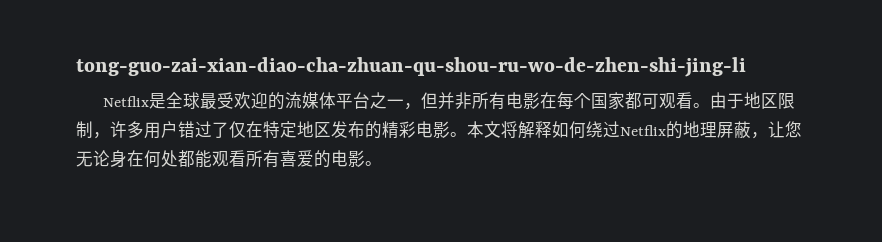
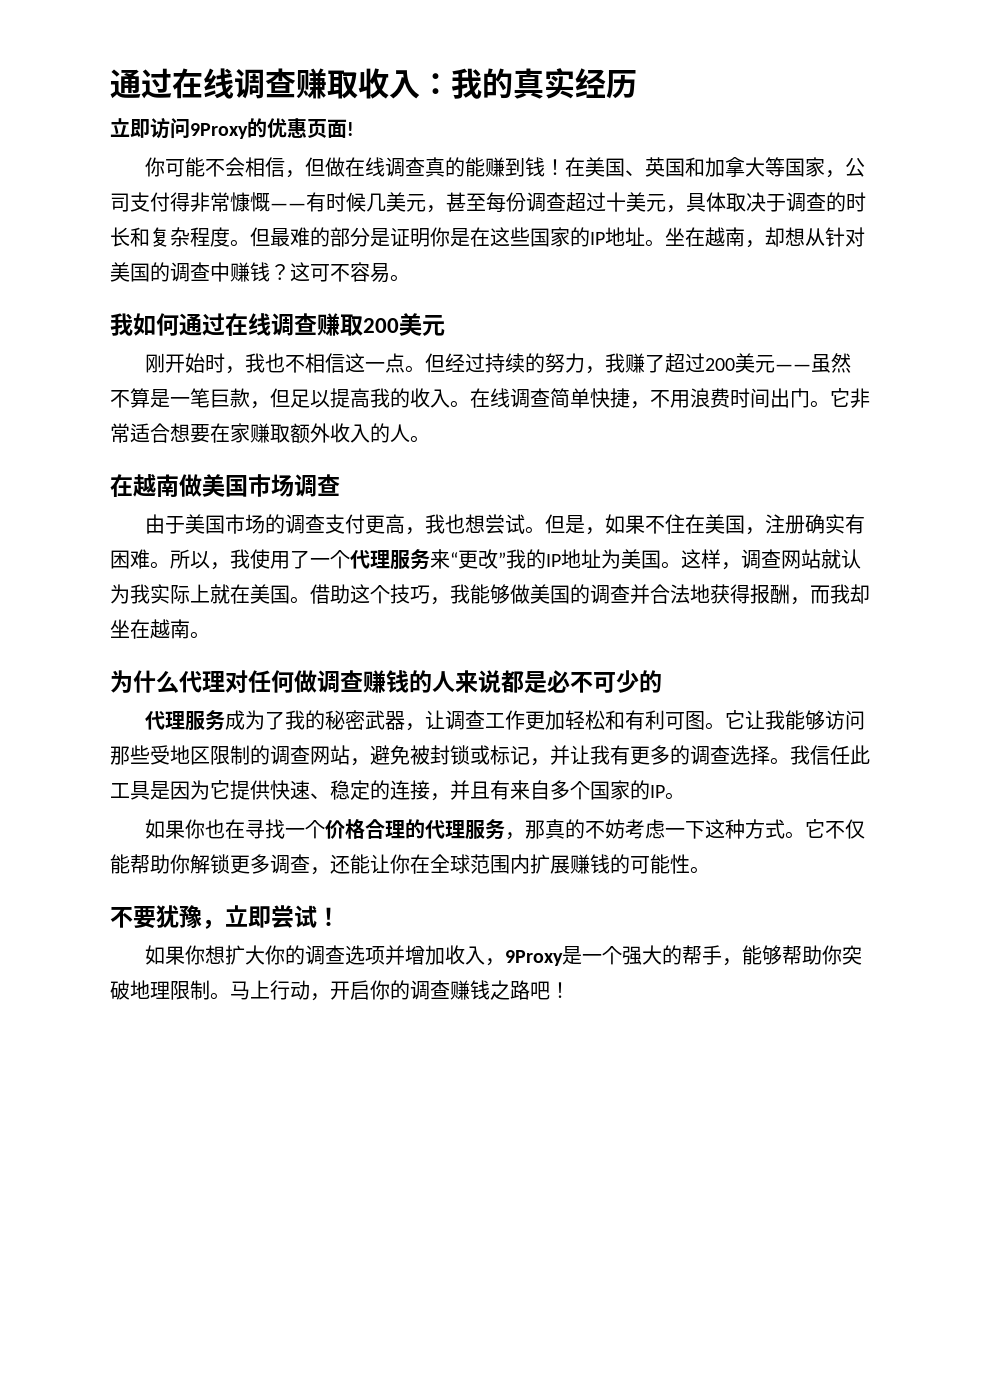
[76,57,746,77] [103,92,796,110] [76,121,802,139] [76,150,382,168] tong-guo-zai-xian-diao-cha-zhuan-qu-shou-ru-wo-de-zhen-shi-jing-li // Netflix是全球最受欢迎的流媒体平台之一，但并非所有电影在每个国家都可观看。由于地区限制，许多用户错过了仅在特定地区发布的精彩电影。本文将解释如何绕过Netflix的地理屏蔽，让您无论身在何处都能观看所有喜爱的电影。 -> [110,68,637,99] [110,118,354,139] [145,157,866,178] [110,192,866,213] [110,227,865,248] [110,262,410,283] [110,313,445,336] [145,353,852,374] [110,388,870,409] [110,423,430,443] [110,474,340,497] [145,514,866,535] [110,549,861,570] [110,584,870,605] [110,619,210,639] [110,670,662,693] [145,710,866,731] [110,745,870,766] [110,780,685,801] [145,819,866,840] [110,854,710,875] [110,905,340,929] [145,945,863,966] [110,980,570,1001] 通过在线调查赚取收入：我的真实经历 // 立即访问9Proxy的优惠页面! // 你可能不会相信，但做在线调查真的能赚到钱！在美国、英国和加拿大等国家，公司支付得非常慷慨——有时候几美元，甚至每份调查超过十美元，具体取决于调查的时长和复杂程度。但最难的部分是证明你是在这些国家的IP地址。坐在越南，却想从针对美国的调查中赚钱？这可不容易。 // 我如何通过在线调查赚取200美元 // 刚开始时，我也不相信这一点。但经过持续的努力，我赚了超过200美元——虽然不算是一笔巨款，但足以提高我的收入。在线调查简单快捷，不用浪费时间出门。它非常适合想要在家赚取额外收入的人。 // 在越南做美国市场调查 // 由于美国市场的调查支付更高，我也想尝试。但是，如果不住在美国，注册确实有困难。所以，我使用了一个代理服务来“更改”我的IP地址为美国。这样，调查网站就认为我实际上就在美国。借助这个技巧，我能够做美国的调查并合法地获得报酬，而我却坐在越南。 // 为什么代理对任何做调查赚钱的人来说都是必不可少的 // 代理服务成为了我的秘密武器，让调查工作更加轻松和有利可图。它让我能够访问那些受地区限制的调查网站，避免被封锁或标记，并让我有更多的调查选择。我信任此工具是因为它提供快速、稳定的连接，并且有来自多个国家的IP。 // 如果你也在寻找一个价格合理的代理服务，那真的不妨考虑一下这种方式。它不仅能帮助你解锁更多调查，还能让你在全球范围内扩展赚钱的可能性。 // 不要犹豫，立即尝试！ // 如果你想扩大你的调查选项并增加收入，9Proxy是一个强大的帮手，能够帮助你突破地理限制。马上行动，开启你的调查赚钱之路吧！

